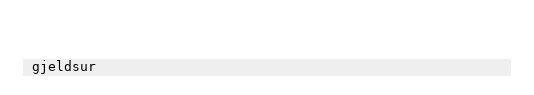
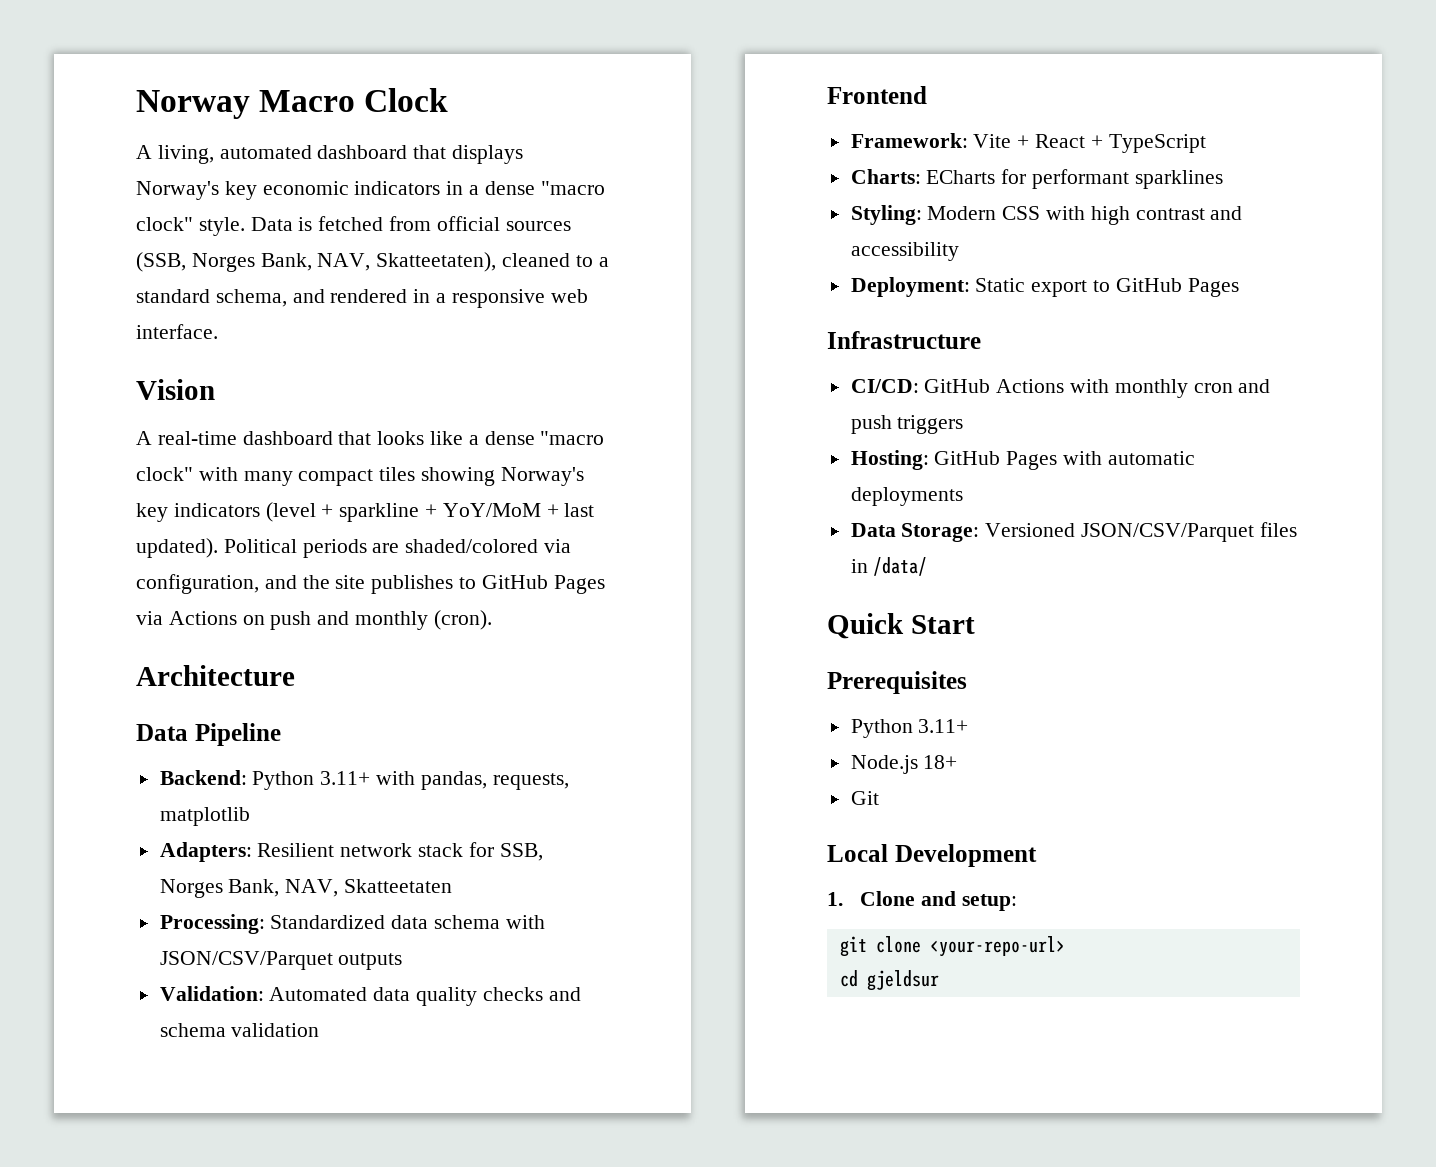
(31, 67) none -> [136,88,449,119] [136,145,524,164] [136,181,605,200] [136,216,571,236] [136,252,609,272] [136,289,588,308] [136,324,218,339] [136,379,215,400] [136,431,605,445] [136,467,584,486] [136,502,595,522] [136,538,572,558] [136,574,605,594] [136,610,492,630] [136,665,295,686] [136,723,281,746] [159,770,569,790] [159,807,250,826] [159,842,543,862] [159,879,453,898] [159,914,545,934] [159,951,403,970] [159,986,581,1006] [159,1023,320,1037] [827,86,927,104] [850,133,1206,153] [850,169,1223,189] [850,205,1243,225] [850,242,959,261] [850,277,1239,297] [827,331,981,349] [850,379,1271,398] [850,415,964,434] [850,450,1195,470] [850,487,963,506] [850,522,1297,542] [850,557,928,576] [827,613,975,639] [827,671,967,694] [850,719,969,738] [850,755,958,774] [850,791,879,805] [827,844,1037,867] [827,891,1017,911] [839,936,1065,957] [839,970,858,987] Norway Macro Clock // A living, automated dashboard that displays Norway's key economic indicators in a dense "macro clock" style. Data is fetched from official sources (SSB, Norges Bank, NAV, Skatteetaten), cleaned to a standard schema, and rendered in a responsive web interface. // Vision // A real-time dashboard that looks like a dense "macro clock" with many compact tiles showing Norway's key indicators (level + sparkline + YoY/MoM + last updated). Political periods are shaded/colored via configuration, and the site publishes to GitHub Pages via Actions on push and monthly (cron). // Architecture // Data Pipeline // Backend: Python 3.11+ with pandas, requests, matplotlib // Adapters: Resilient network stack for SSB, Norges Bank, NAV, Skatteetaten // Processing: Standardized data schema with JSON/CSV/Parquet outputs // Validation: Automated data quality checks and schema validation // Frontend // Framework: Vite + React + TypeScript // Charts: ECharts for performant sparklines // Styling: Modern CSS with high contrast and accessibility // Deployment: Static export to GitHub Pages // Infrastructure // CI/CD: GitHub Actions with monthly cron and push triggers // Hosting: GitHub Pages with automatic deployments // Data Storage: Versioned JSON/CSV/Parquet files in /data/ // Quick Start // Prerequisites // Python 3.11+ // Node.js 18+ // Git // Local Development // 1. Clone and setup: // git clone <your-repo-url> // cd

